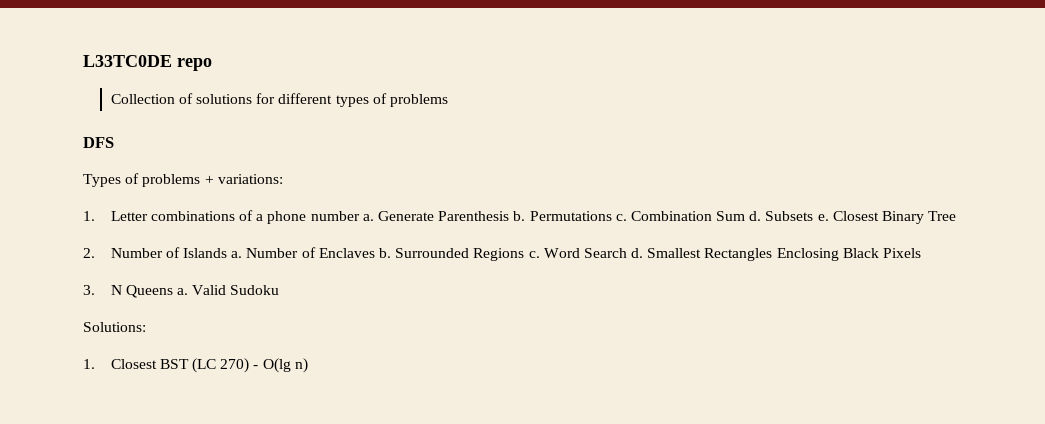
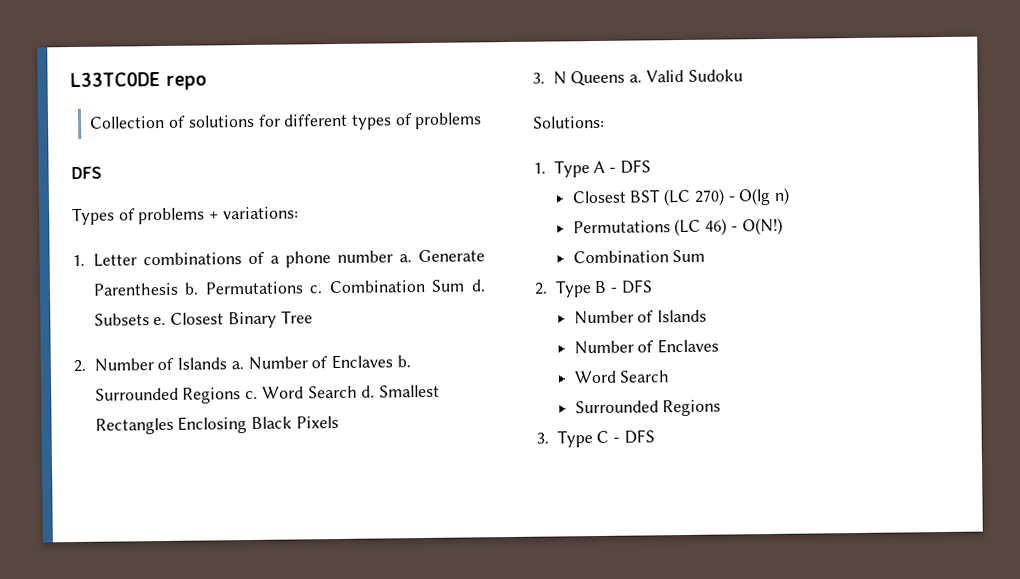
(95, 364) none -> [553,159,651,178] Type A - DFS //
(308, 365) none -> [572,217,783,237] [572,249,706,264] [534,279,653,298] [573,309,708,325] [573,338,720,355] [573,370,671,384] [574,399,722,417] [536,429,655,448] // Permutations (LC 46) - O(N!) // Combination Sum // 2. Type B - DFS // Number of Islands // Number of Enclaves // Word Search // Surrounded Regions // 3. Type C - DFS

